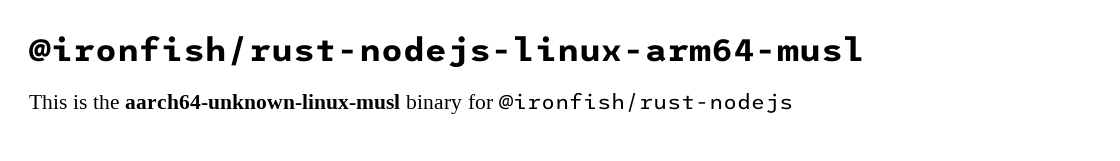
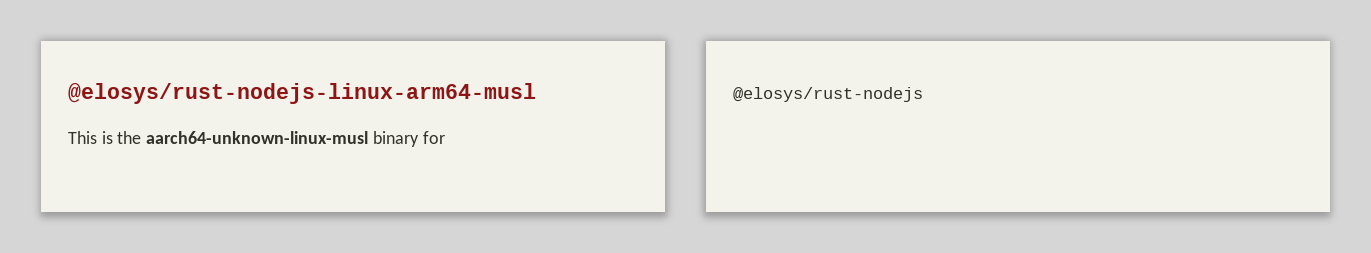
[29,35,865,68] @ironfish/rust-nodejs-linux-arm64-musl -> [68,83,536,104] @elosys/rust-nodejs-linux-arm64-musl
[498,92,793,113] @ironfish/rust-nodejs -> [733,87,923,102] @elosys/rust-nodejs

